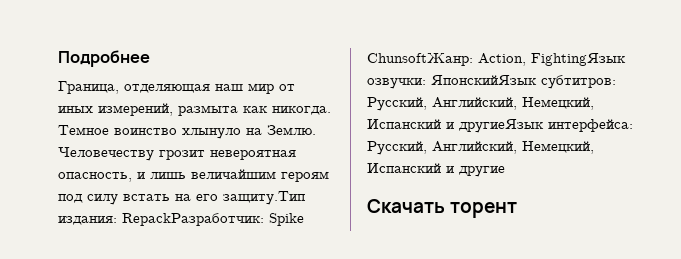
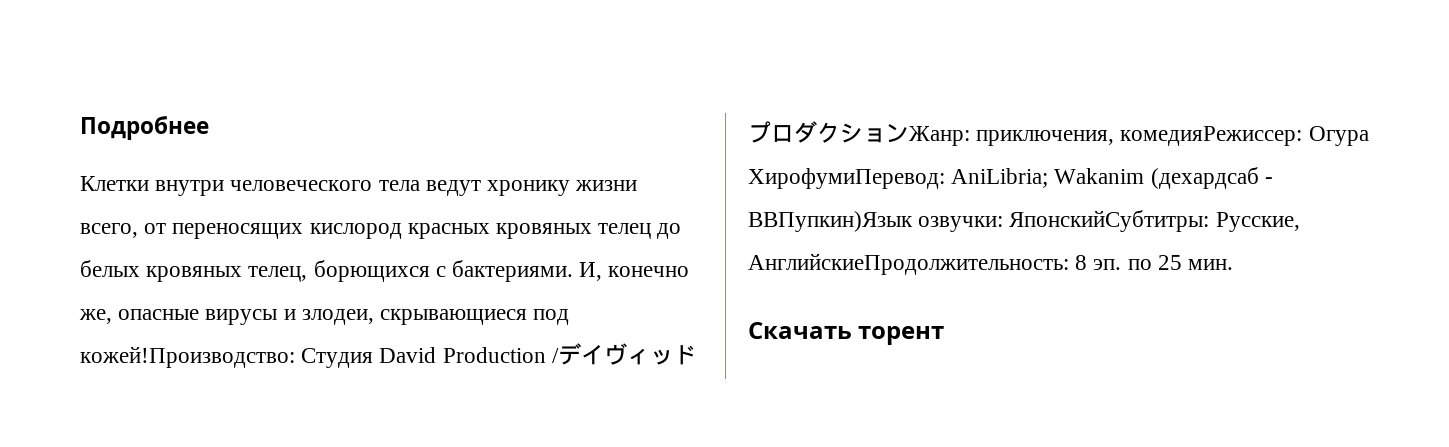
[58,81,295,94] [58,103,331,116] [58,125,316,139] [58,147,296,161] [58,169,329,182] [58,191,305,205] [58,213,304,226] [367,53,626,66] [367,75,616,89] [367,97,594,111] [367,119,633,133] [367,141,594,155] [367,163,505,177] Граница, отделяющая наш мир от иных измерений, размыта как никогда. Темное воинство хлынуло на Землю. Человечеству грозит невероятная опасность, и лишь величайшим героям под силу встать на его защиту.Тип издания: RepackРазработчик: Spike ChunsoftЖанр: Action, FightingЯзык озвучки: ЯпонскийЯзык субтитров: Русский, Английский, Немецкий, Испанский и другиеЯзык интерфейса: Русский, Английский, Немецкий, Испанский и другие -> [80,176,638,196] [80,223,682,239] [80,260,690,282] [79,309,570,325] [80,343,696,368] [748,121,1369,146] [748,167,1273,189] [748,210,1300,232] [748,253,1234,275] Клетки внутри человеческого тела ведут хронику жизни всего, от переносящих кислород красных кровяных телец до белых кровяных телец, борющихся с бактериями. И, конечно же, опасные вирусы и злодеи, скрывающиеся под кожей!Производство: Студия David Production /デイヴィッドプロダクションЖанр: приключения, комедияРежиссер: Огура ХирофумиПеревод: AniLibria; Wakanim (дехардсаб - ВВПупкин)Язык озвучки: ЯпонскийСубтитры: Русские, АнглийскиеПродолжительность: 8 эп. по 25 мин.

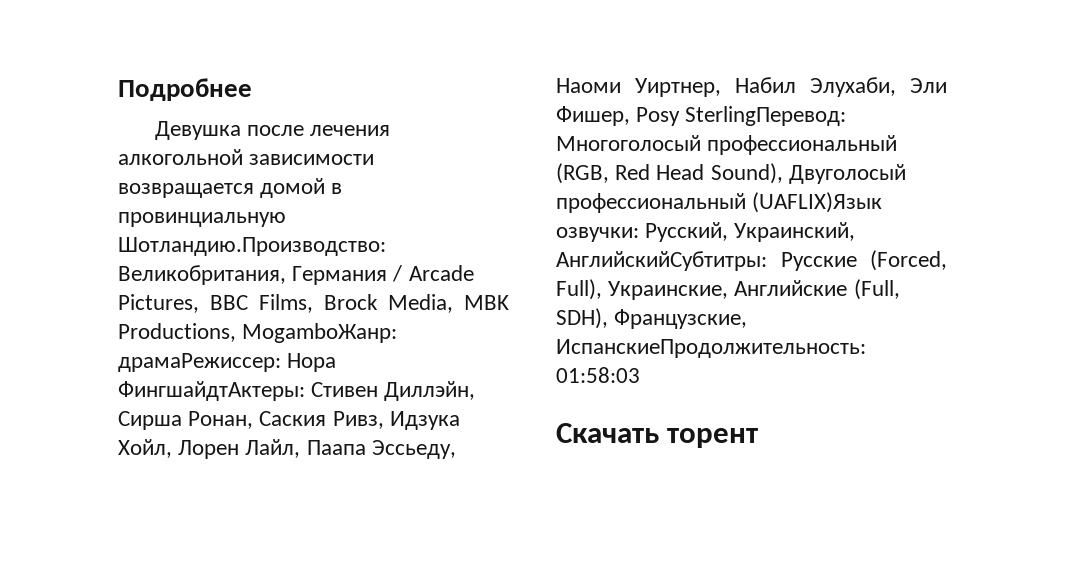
[80,176,638,196] [80,223,682,239] [80,260,690,282] [79,309,570,325] [80,343,696,368] [748,121,1369,146] [748,167,1273,189] [748,210,1300,232] [748,253,1234,275] Клетки внутри человеческого тела ведут хронику жизни всего, от переносящих кислород красных кровяных телец до белых кровяных телец, борющихся с бактериями. И, конечно же, опасные вирусы и злодеи, скрывающиеся под кожей!Производство: Студия David Production /デイヴィッドプロダクションЖанр: приключения, комедияРежиссер: Огура ХирофумиПеревод: AniLibria; Wakanim (дехардсаб - ВВПупкин)Язык озвучки: ЯпонскийСубтитры: Русские, АнглийскиеПродолжительность: 8 эп. по 25 мин. -> [154,121,391,140] [118,149,375,165] [118,178,343,198] [118,212,286,227] [118,237,386,256] [118,265,474,285] [118,294,509,313] [118,323,398,343] [118,353,337,372] [118,381,476,401] [118,411,460,430] [118,439,456,459] [556,77,947,97] [556,106,847,126] [556,135,898,155] [556,163,906,184] [556,192,883,213] [556,222,856,242] [556,250,947,271] [556,279,900,300] [556,308,748,329] [556,339,866,358] [556,367,640,383] Девушка после лечения алкогольной зависимости возвращается домой в провинциальную Шотландию.Производство: Великобритания, Германия / Arcade Pictures, BBC Films, Brock Media, MBK Productions, MogamboЖанр: драмаРежиссер: Нора ФингшайдтАктеры: Стивен Диллэйн, Сирша Ронан, Саския Ривз, Идзука Хойл, Лорен Лайл, Паапа Эссьеду, Наоми Уиртнер, Набил Элухаби, Эли Фишер, Posy SterlingПеревод: Многоголосый профессиональный (RGB, Red Head Sound), Двуголосый профессиональный (UAFLIX)Язык озвучки: Русский, Украинский, АнглийскийСубтитры: Русские (Forced, Full), Украинские, Английские (Full, SDH), Французские, ИспанскиеПродолжительность: 01:58:03

